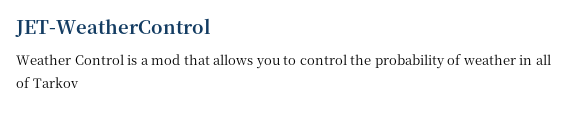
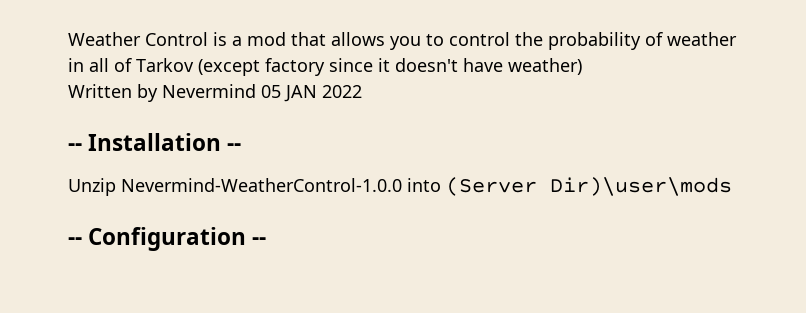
[15,18,211,37] JET-WeatherControl // -> (68, 39) none
(79, 82) none -> [198,58,582,76] [68,84,362,102] [68,133,242,151] [68,177,732,196] [68,227,267,251] (except factory since it doesn't have weather) // Written by Nevermind 05 JAN 2022 // -- Installation -- // Unzip Nevermind-WeatherControl-1.0.0 into (Server Dir)\user\mods // -- Configuration --

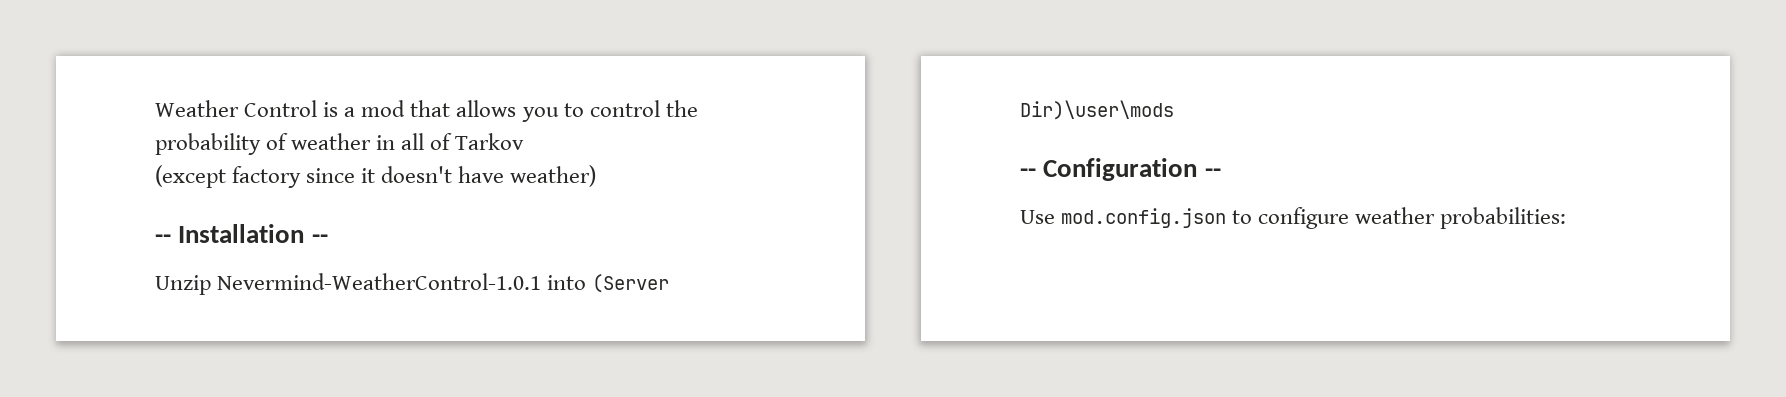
(194, 65) none -> (525, 141) //
[68,84,362,102] // Written by Nevermind 05 JAN 2022 -> (597, 176) none
[121,178,402,192] Nevermind-WeatherControl-1.0.0 -> [217,273,542,290] Nevermind-WeatherControl-1.0.1
(267, 241) none -> [1020,207,1567,229] // Use mod.config.json to configure weather probabilities:

